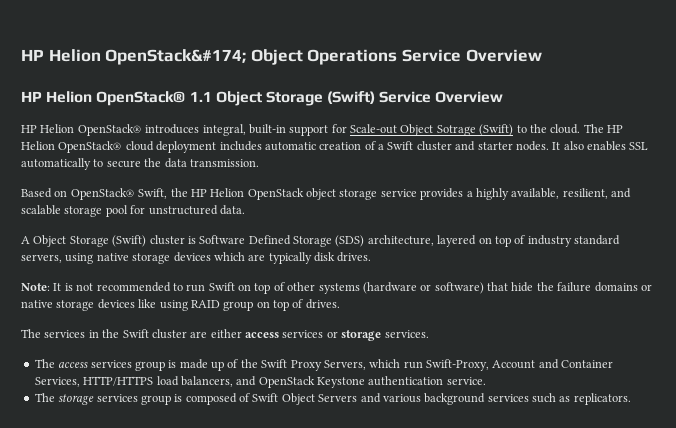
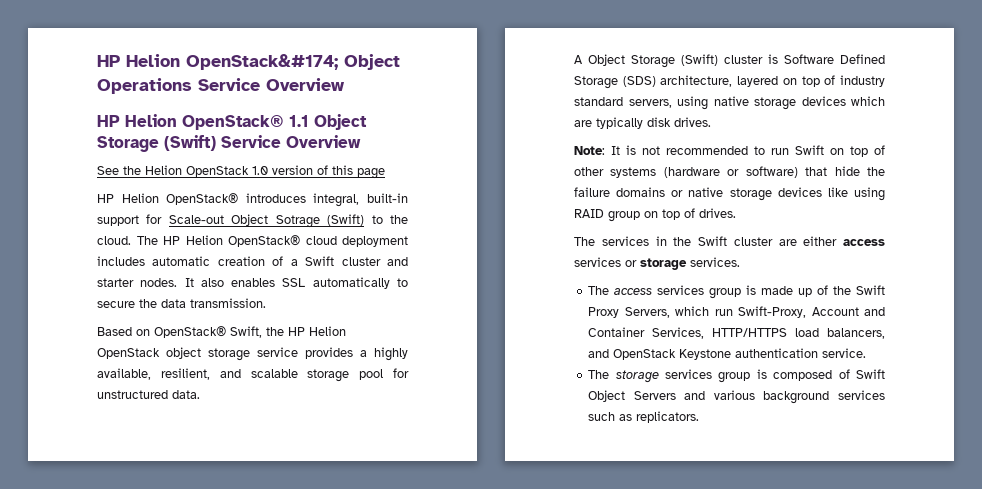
(504, 97) none -> [97,165,385,179] // See the Helion OpenStack 1.0 version of this page

